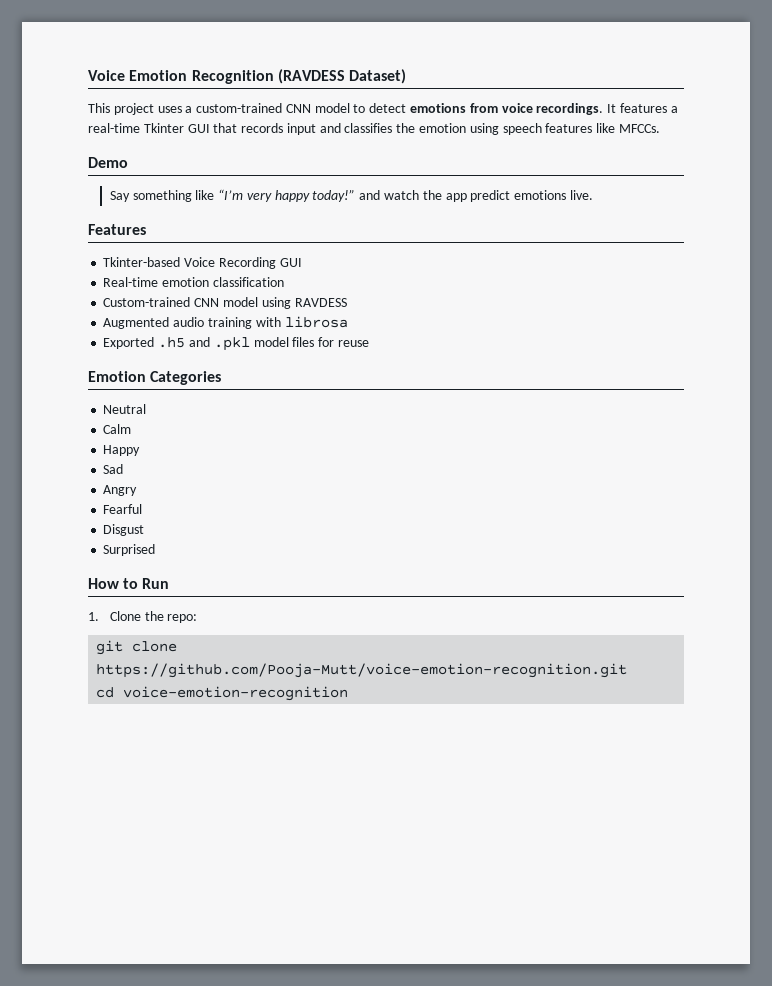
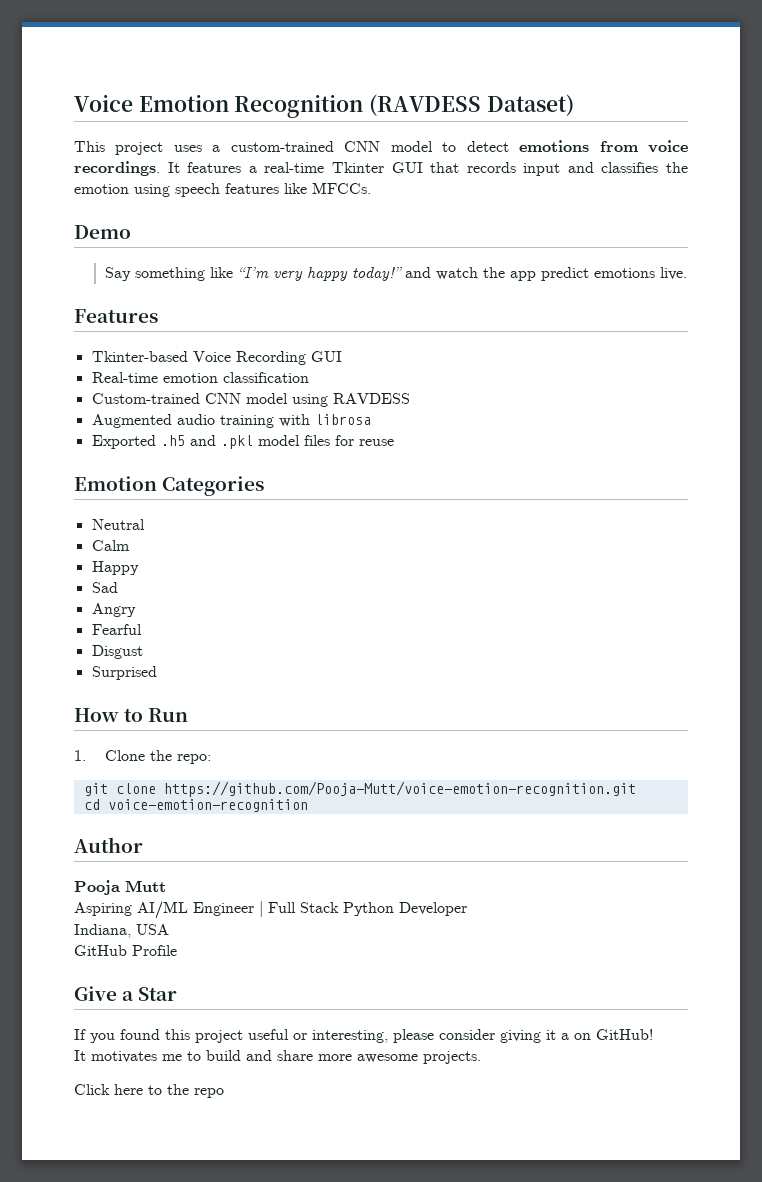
(349, 693) none -> [74,837,143,853] [74,880,166,895] [74,901,467,919] [74,924,169,938] [74,945,177,956] [74,986,178,1001] [74,1029,653,1043] [74,1050,481,1064] [74,1084,224,1098] // Author // Pooja Mutt // Aspiring AI/ML Engineer | Full Stack Python Developer // Indiana, USA // GitHub Profile // Give a Star // If you found this project useful or interesting, please consider giving it a on GitHub! // It motivates me to build and share more awesome projects. // Click here to the repo

